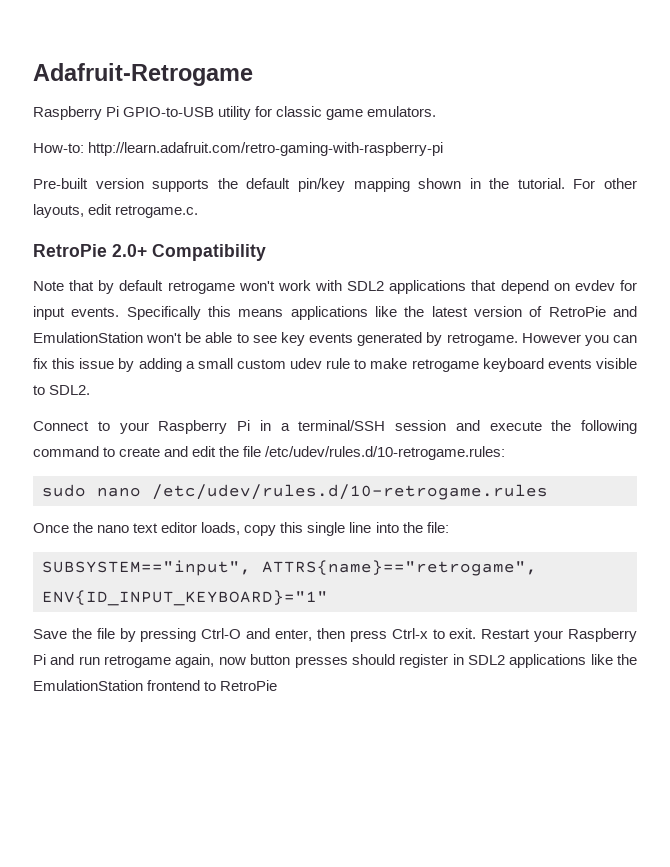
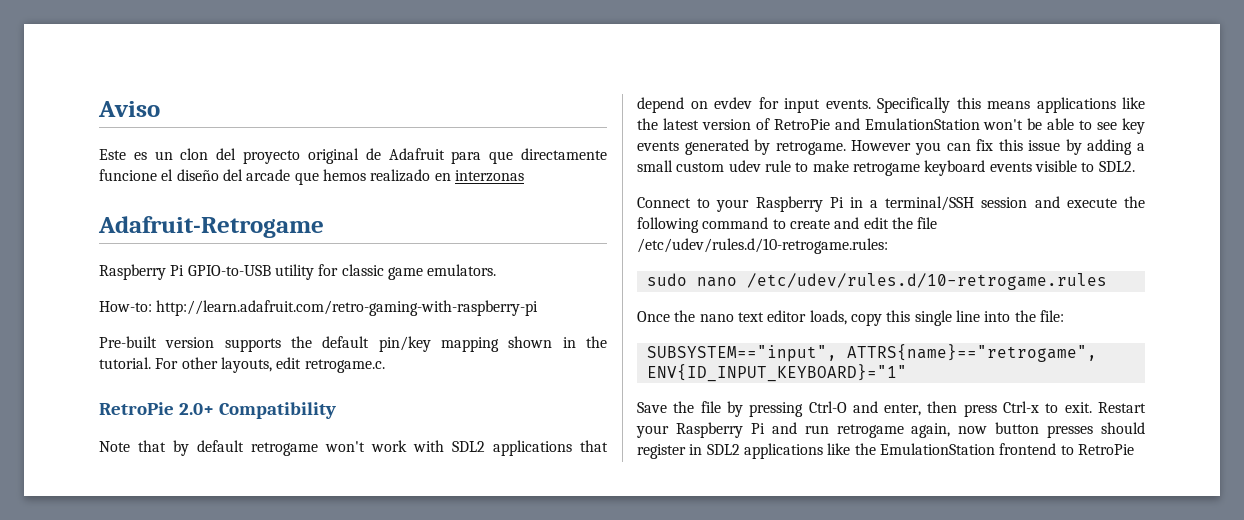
(33, 74) none -> [98,101,160,117] [99,148,607,164] [99,169,524,185] Aviso // Este es un clon del proyecto original de Adafruit para que directamente funcione el diseño del arcade que hemos realizado en interzonas //

